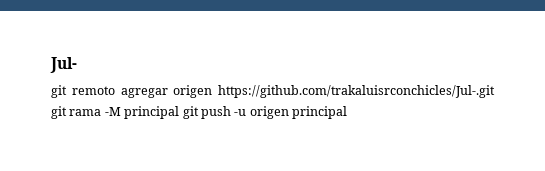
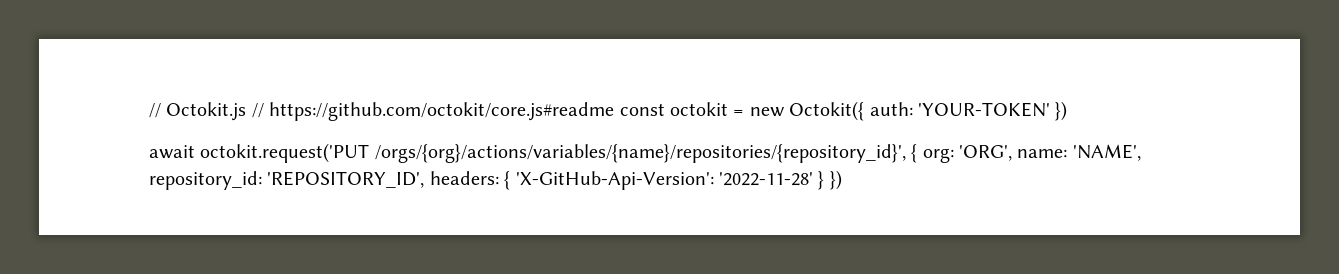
[50,57,77,73] [51,85,495,98] [51,106,347,119] Jul- // git remoto agregar origen https://github.com/trakaluisrconchicles/Jul-.git git rama -M principal git push -u origen principal -> [149,101,1068,121] [149,143,1141,163] [149,170,842,190] // Octokit.js // https://github.com/octokit/core.js#readme const octokit = new Octokit({ auth: 'YOUR-TOKEN' }) // await octokit.request('PUT /orgs/{org}/actions/variables/{name}/repositories/{repository_id}', { org: 'ORG', name: 'NAME', repository_id: 'REPOSITORY_ID', headers: { 'X-GitHub-Api-Version': '2022-11-28' } })

